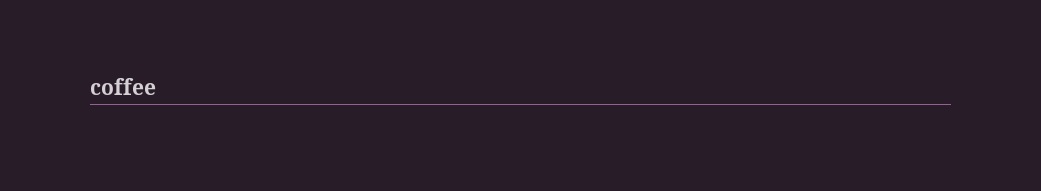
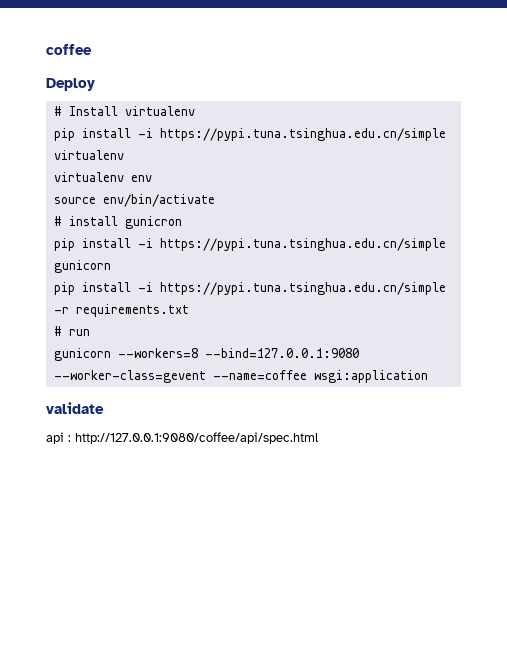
(156, 86) none -> [46,78,95,91] [53,106,195,116] [53,128,446,141] [53,150,124,160] [53,172,152,182] [53,194,215,207] [53,216,182,229] [53,238,446,251] [53,260,111,273] [53,282,446,295] [53,304,189,317] [53,326,90,336] [53,348,359,361] [53,370,428,383] [46,402,104,414] [46,432,318,444] // Deploy // # Install virtualenv // pip install -i https://pypi.tuna.tsinghua.edu.cn/simple virtualenv // virtualenv env // source env/bin/activate // # install gunicron // pip install -i https://pypi.tuna.tsinghua.edu.cn/simple gunicorn // pip install -i https://pypi.tuna.tsinghua.edu.cn/simple -r requirements.txt // # run // gunicorn --workers=8 --bind=127.0.0.1:9080 --worker-class=gevent --name=coffee wsgi:application // validate // api : http://127.0.0.1:9080/coffee/api/spec.html

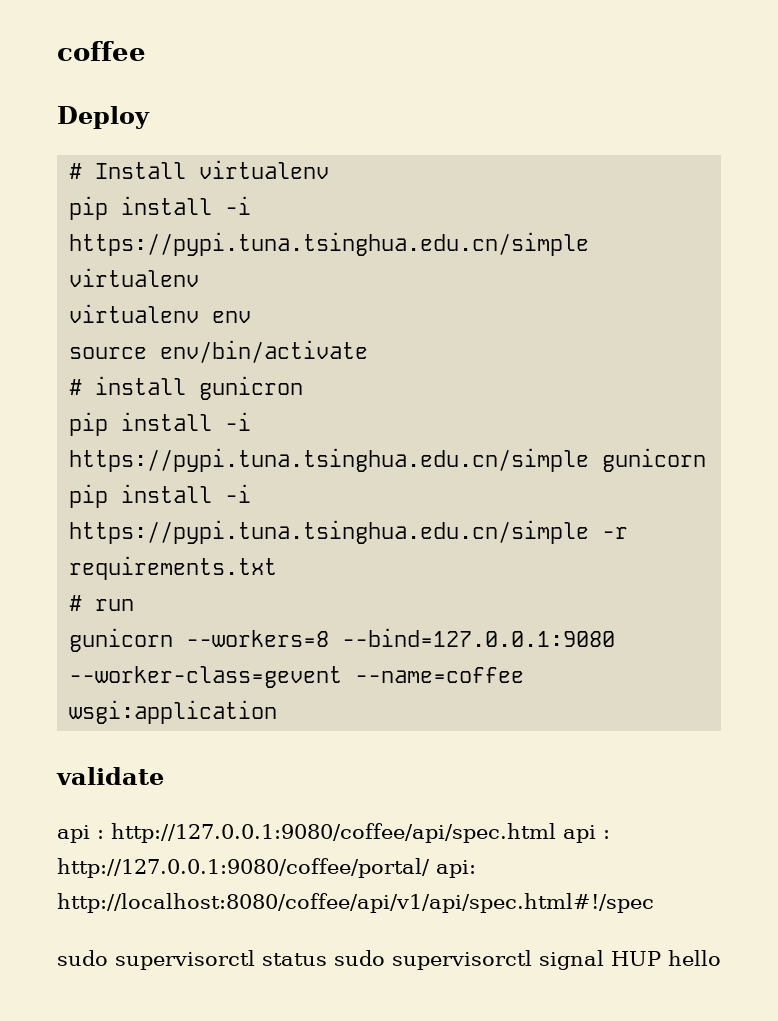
(318, 438) none -> [563,825,610,843] [57,858,476,878] [57,893,654,913] [57,950,721,970] api : http://127.0.0.1:9080/coffee/portal/ api: http://localhost:8080/coffee/api/v1/api/spec.html#!/spec // sudo supervisorctl status sudo supervisorctl signal HUP hello

